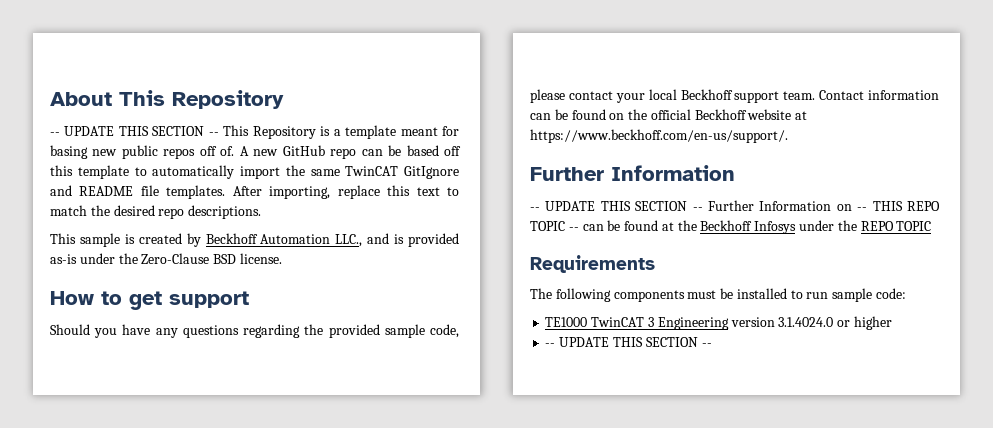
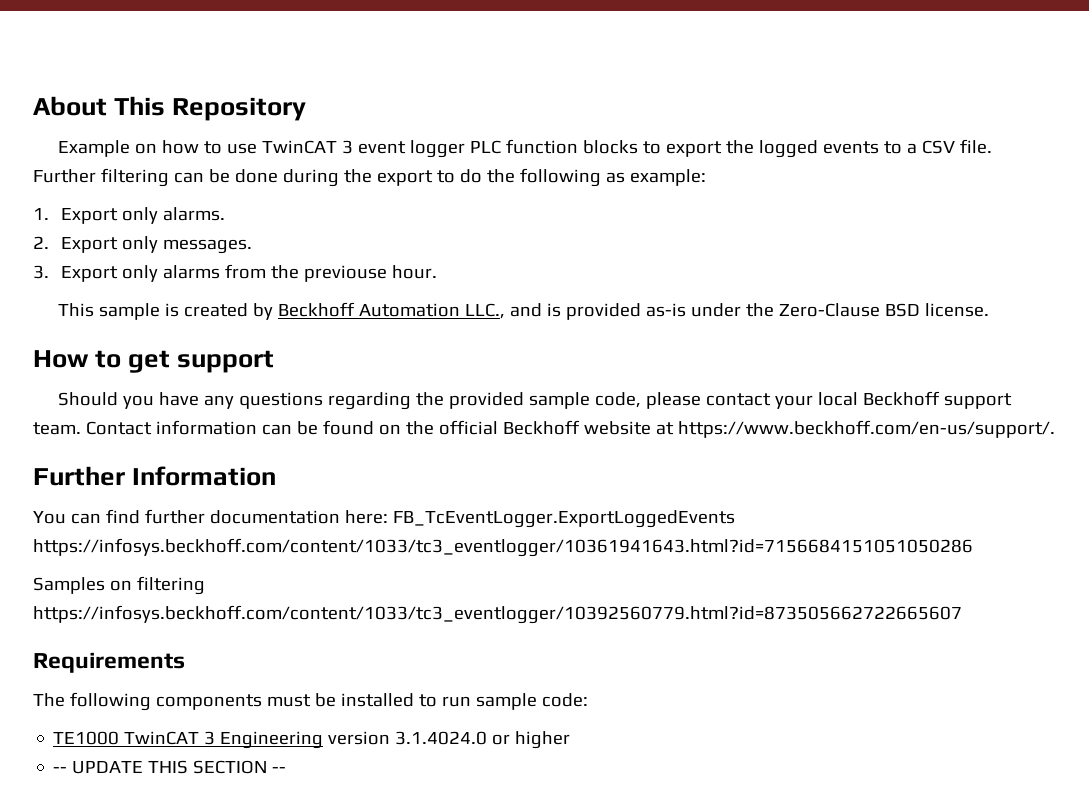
[50,125,459,139] [50,145,461,159] [50,165,459,179] [50,185,460,199] [50,205,262,219] -- UPDATE THIS SECTION -- This Repository is a template meant for basing new public repos off of. A new GitHub repo can be based off this template to automatically import the same TwinCAT GitIgnore and README file templates. After importing, replace this text to match the desired repo descriptions. -> [58,139,992,158] [33,168,706,187] [33,207,226,224] [33,236,253,254] [33,264,438,282] Example on how to use TwinCAT 3 event logger PLC function blocks to export the logged events to a CSV file. Further filtering can be done during the export to do the following as example: // 1. Export only alarms. // 2. Export only messages. // 3. Export only alarms from the previouse hour.
[530,200,940,211] [530,220,932,234] -- UPDATE THIS SECTION -- Further Information on -- THIS REPO TOPIC -- can be found at the Beckhoff Infosys under the REPO TOPIC -> [33,509,735,528] [33,538,973,557] [33,576,205,595] [33,605,962,624] You can find further documentation here: FB_TcEventLogger.ExportLoggedEvents https://infosys.beckhoff.com/content/1033/tc3_eventlogger/10361941643.html?id=7156684151051050286 // Samples on filtering https://infosys.beckhoff.com/content/1033/tc3_eventlogger/10392560779.html?id=873505662722665607

